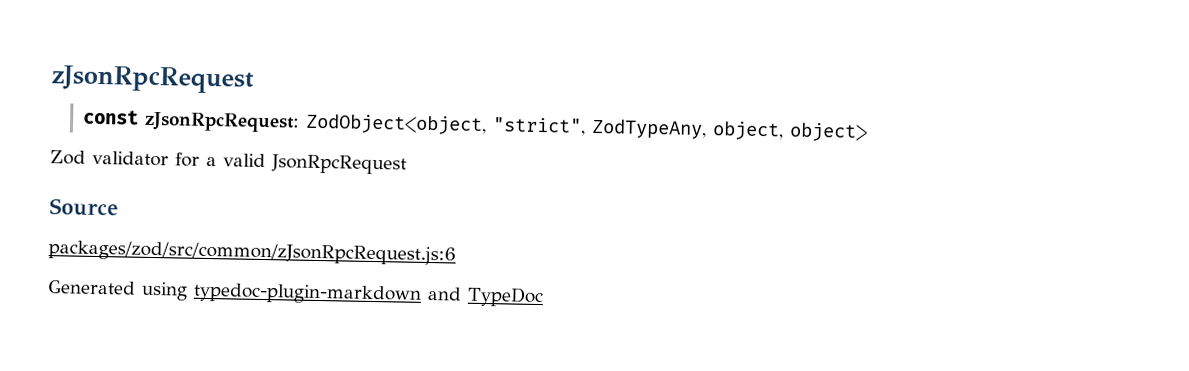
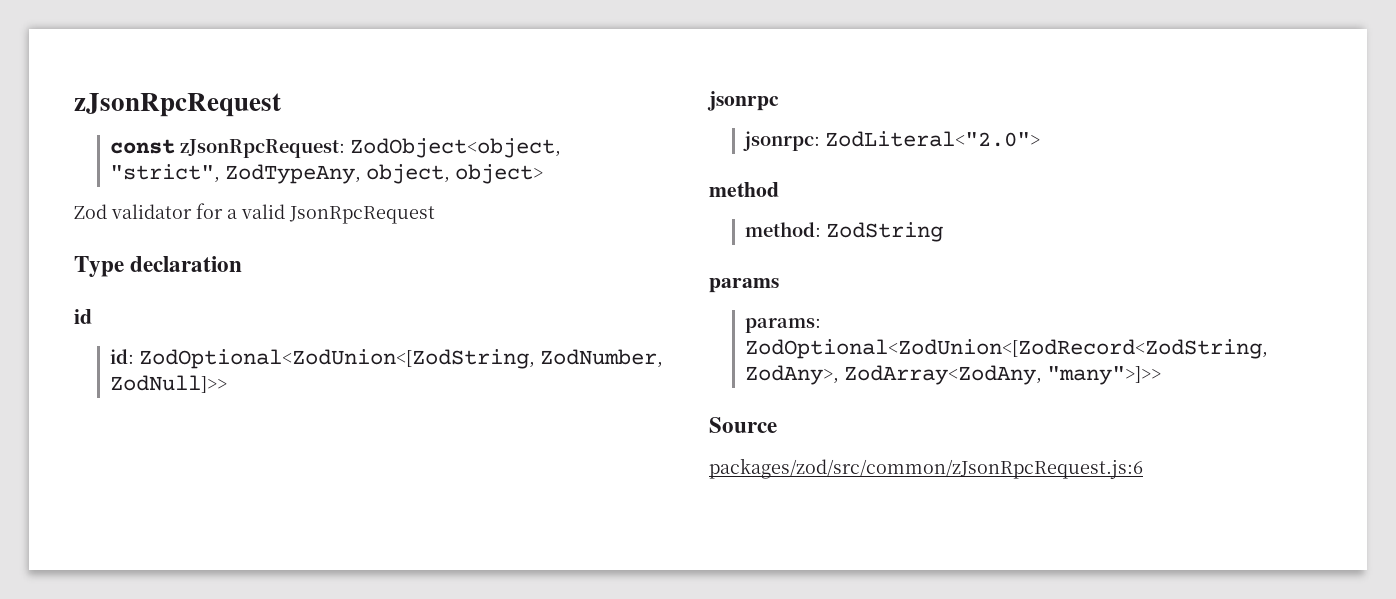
[49,198,119,217] [48,240,456,266] [47,280,544,308] Source // packages/zod/src/common/zJsonRpcRequest.js:6 // Generated using typedoc-plugin-markdown and TypeDoc -> [74,256,243,277] [74,309,92,324] [109,349,663,369] [109,375,227,393] [707,91,779,111] [742,131,1040,151] [709,182,779,197] [744,222,943,242] [709,278,779,293] [744,318,821,333] [744,339,1268,359] [744,365,1161,385] [709,417,777,433] [709,458,1143,479] Type declaration // id // id: ZodOptional<ZodUnion<[ZodString, ZodNumber, ZodNull]>> // jsonrpc // jsonrpc: ZodLiteral<"2.0"> // method // method: ZodString // params // params: ZodOptional<ZodUnion<[ZodRecord<ZodString, ZodAny>, ZodArray<ZodAny, "many">]>> // Source // packages/zod/src/common/zJsonRpcRequest.js:6

